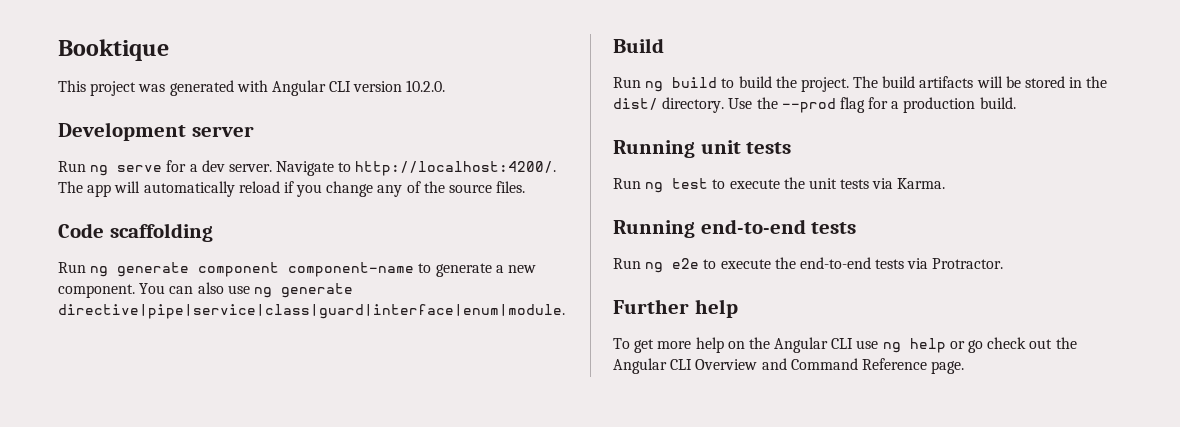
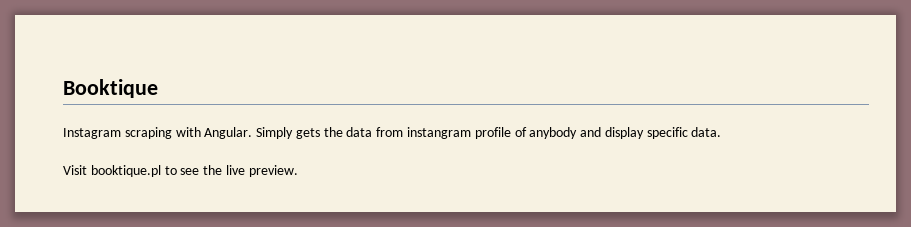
[58,80,446,96] [58,122,254,141] [58,160,557,176] [58,181,526,197] [58,223,213,242] [58,262,536,277] [58,282,353,298] [58,304,565,319] [613,38,664,53] [613,76,1108,92] [613,97,1016,113] [613,140,792,158] [613,177,946,193] [613,219,857,238] [613,257,1004,273] [613,299,738,318] [613,337,1077,353] [613,358,965,374] This project was generated with Angular CLI version 10.2.0. // Development server // Run ng serve for a dev server. Navigate to http://localhost:4200/. The app will automatically reload if you change any of the source files. // Code scaffolding // Run ng generate component component-name to generate a new component. You can also use ng generate directive|pipe|service|class|guard|interface|enum|module. // Build // Run ng build to build the project. The build artifacts will be stored in the dist/ directory. Use the --prod flag for a production build. // Running unit tests // Run ng test to execute the unit tests via Karma. // Running end-to-end tests // Run ng e2e to execute the end-to-end tests via Protractor. // Further help // To get more help on the Angular CLI use ng help or go check out the Angular CLI Overview and Command Reference page. -> [63,127,722,139] [63,165,298,177] Instagram scraping with Angular. Simply gets the data from instangram profile of anybody and display specific data. // Visit booktique.pl to see the live preview.

